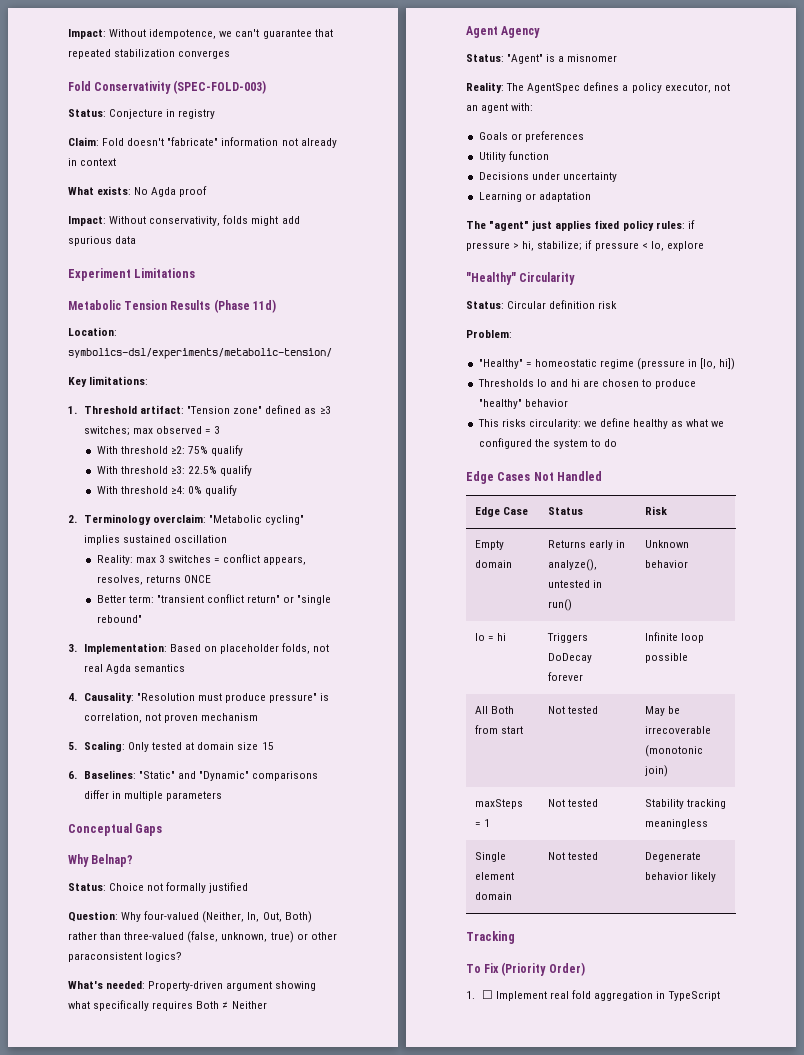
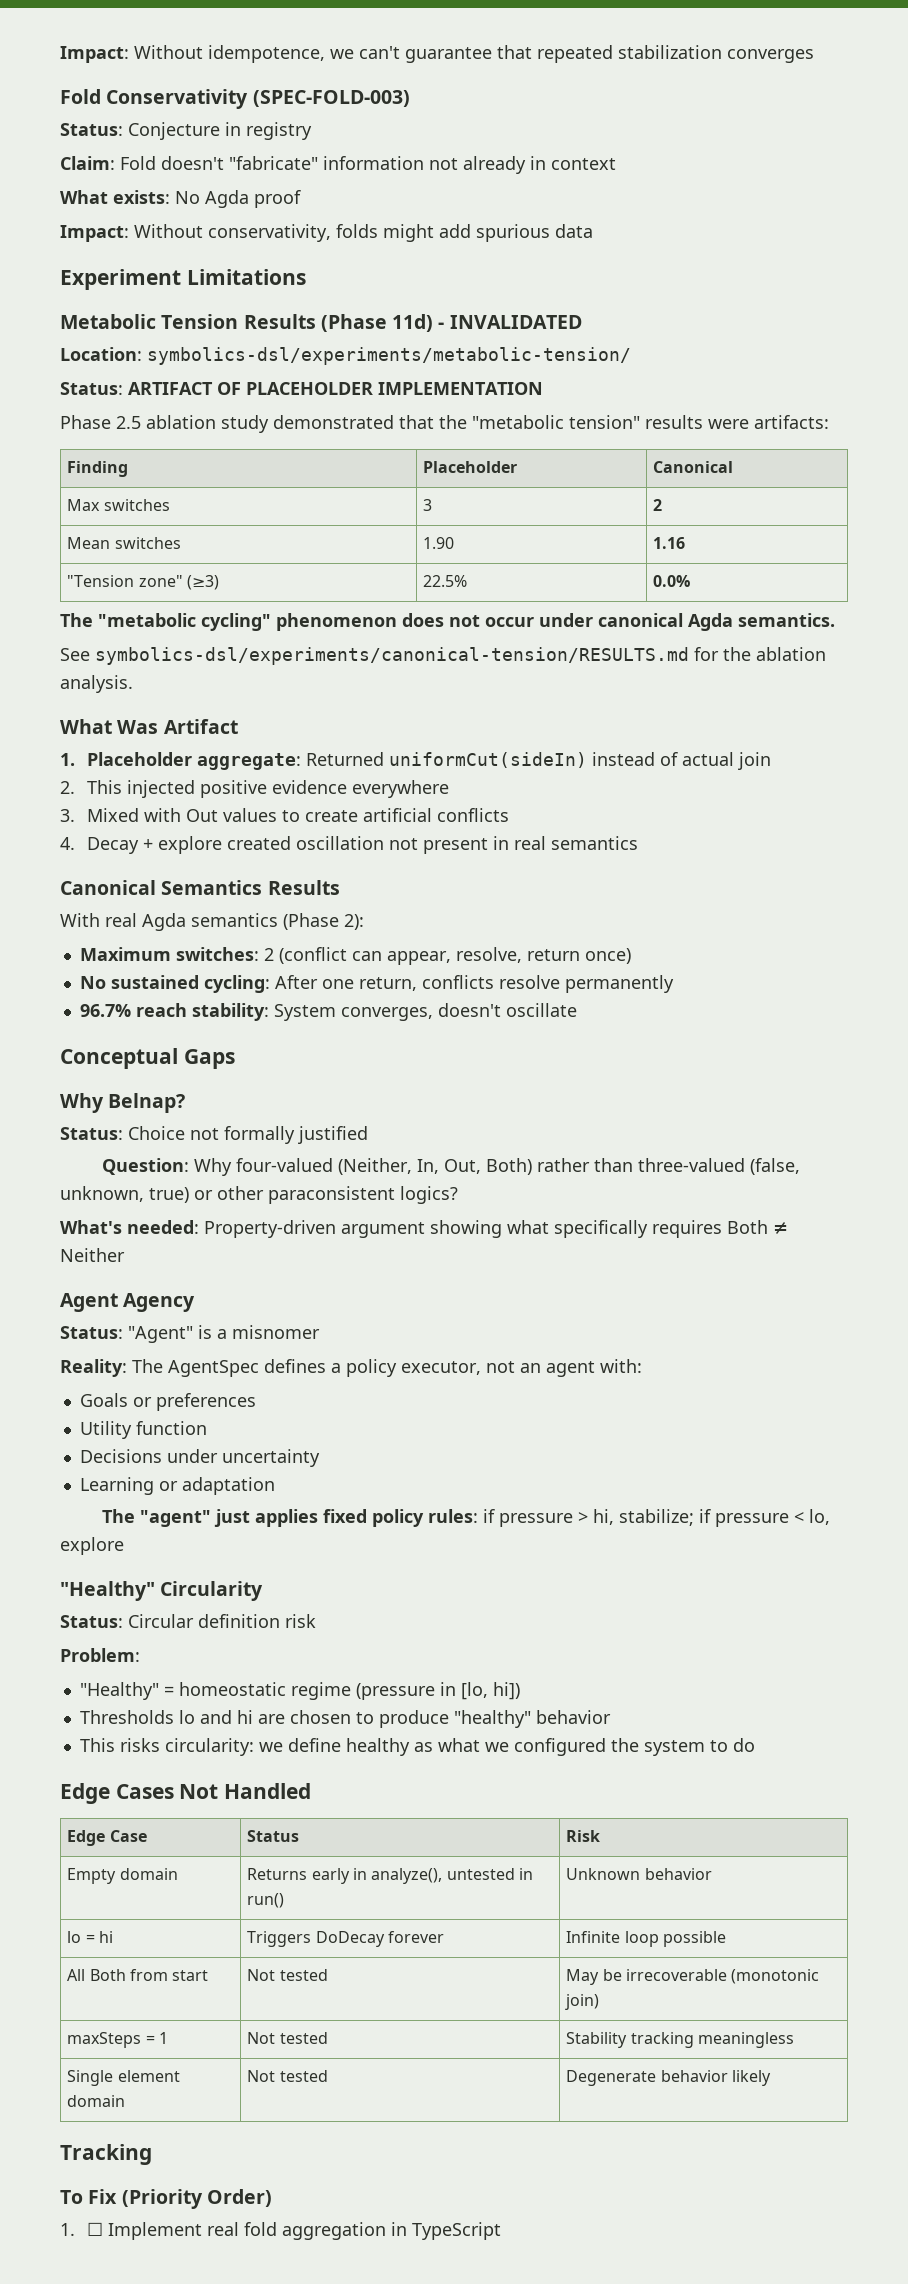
(276, 306) none -> [438,315,582,329] - INVALIDATED
[68,376,149,387] [68,405,331,414] [83,426,221,436] [96,445,244,456] [96,465,253,476] [96,485,238,496] [68,514,305,525] [83,535,228,545] [96,554,307,565] [96,575,211,585] [96,594,332,605] [96,615,142,623] [68,643,330,654] [83,664,186,674] [68,692,330,703] [83,713,259,723] [68,741,274,752] [68,770,319,781] [83,790,223,801] Key limitations: // 1. Threshold artifact: "Tension zone" defined as ≥3 switches; max observed = 3 // With threshold ≥2: 75% qualify // With threshold ≥3: 22.5% qualify // With threshold ≥4: 0% qualify // 2. Terminology overclaim: "Metabolic cycling" implies sustained oscillation // Reality: max 3 switches = conflict appears, resolves, returns ONCE // Better term: "transient conflict return" or "single rebound" // 3. Implementation: Based on placeholder folds, not real Agda semantics // 4. Causality: "Resolution must produce pressure" is correlation, not proven mechanism // 5. Scaling: Only tested at domain size 15 // 6. Baselines: "Static" and "Dynamic" comparisons differ in multiple parameters -> [60,382,543,395] [60,415,829,433] [67,461,129,477] [423,461,518,473] [653,461,734,473] [67,499,170,511] [423,499,433,511] [653,499,663,511] [67,537,181,549] [423,537,455,549] [653,537,686,549] [67,575,219,590] [423,575,468,587] [653,575,691,587] [60,613,835,631] [60,647,826,665] [60,675,133,693] [60,719,238,734] [60,752,772,770] [60,780,450,798] [60,808,510,822] [60,836,639,854] [60,880,340,895] [60,913,364,931] [79,947,631,965] [79,975,674,993] [79,1003,577,1021] Status: ARTIFACT OF PLACEHOLDER IMPLEMENTATION // Phase 2.5 ablation study demonstrated that the "metabolic tension" results were artifacts: // Finding | Placeholder | Canonical // Max switches | 3 | 2 // Mean switches | 1.90 | 1.16 // "Tension zone" (≥3) | 22.5% | 0.0% // The "metabolic cycling" phenomenon does not occur under canonical Agda semantics. // See symbolics-dsl/experiments/canonical-tension/RESULTS.md for the ablation analysis. // What Was Artifact // 1. Placeholder aggregate: Returned uniformCut(sideIn) instead of actual join // 2. This injected positive evidence everywhere // 3. Mixed with Out values to create artificial conflicts // 4. Decay + explore created oscillation not present in real semantics // Canonical Semantics Results // With real Agda semantics (Phase 2): // Maximum switches: 2 (conflict can appear, resolve, return once) // No sustained cycling: After one return, conflicts resolve permanently // 96.7% reach stability: System converges, doesn't oscillate

